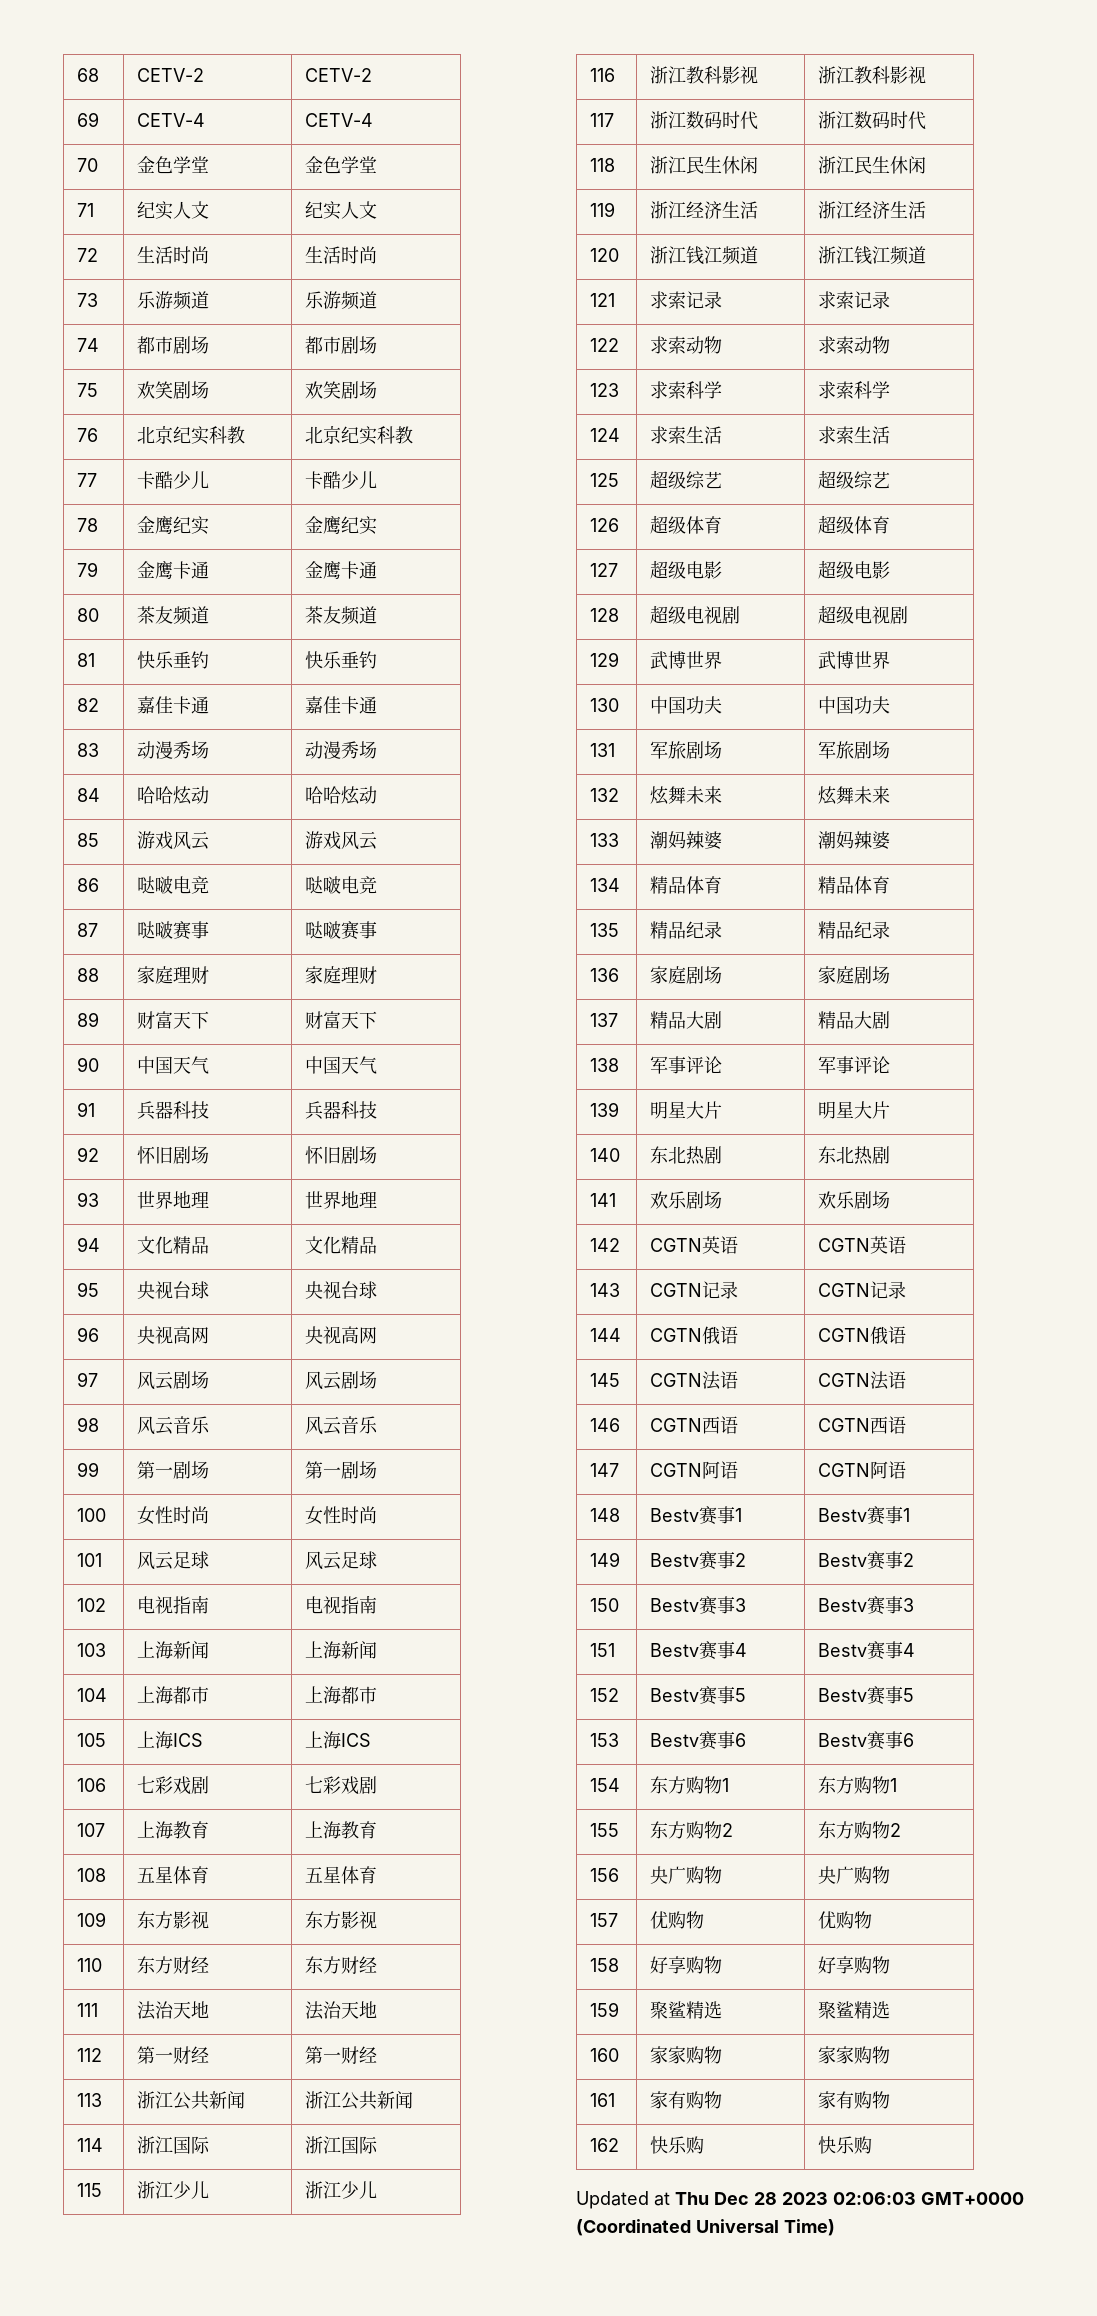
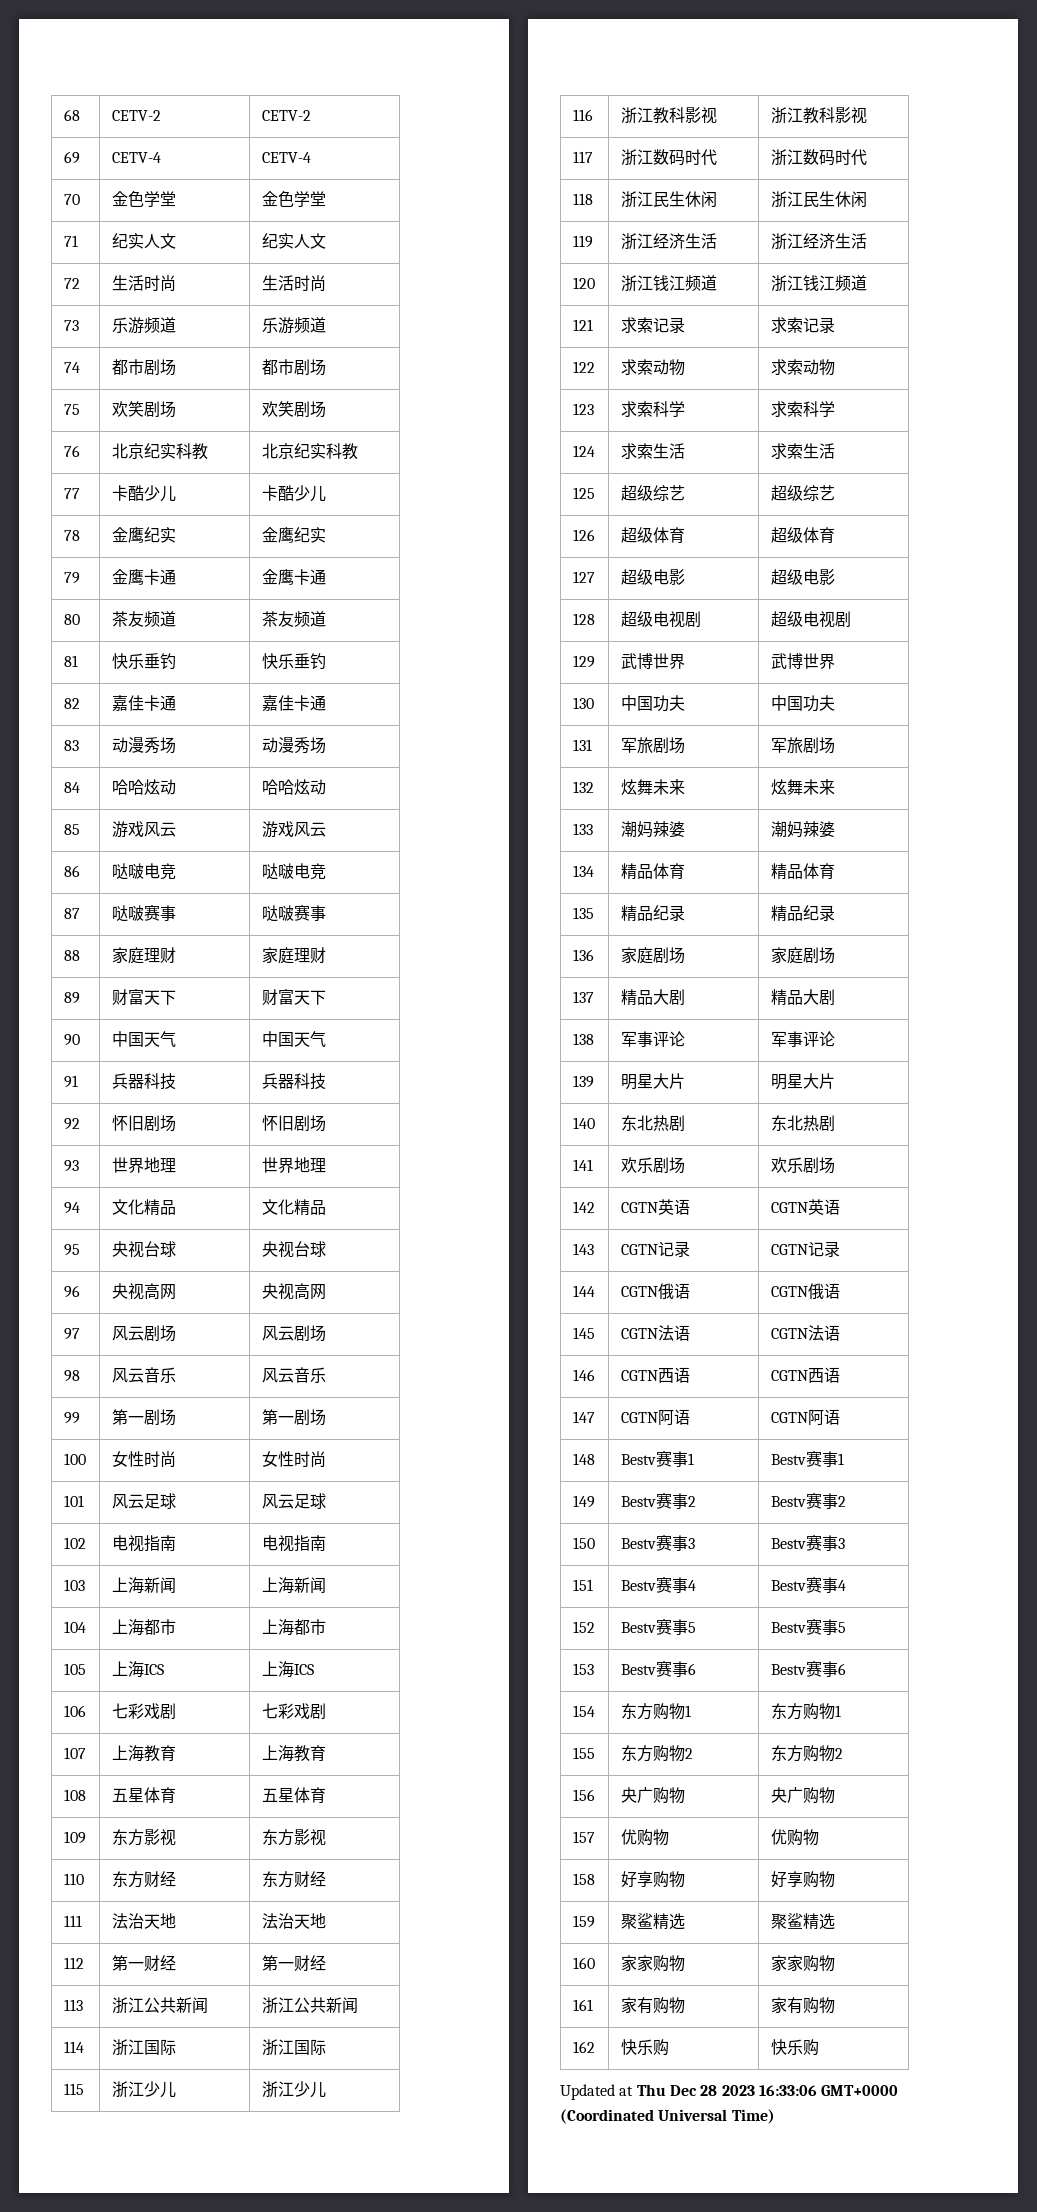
[833,2192,916,2205] 02:06:03 -> [758,2085,817,2096] 16:33:06

